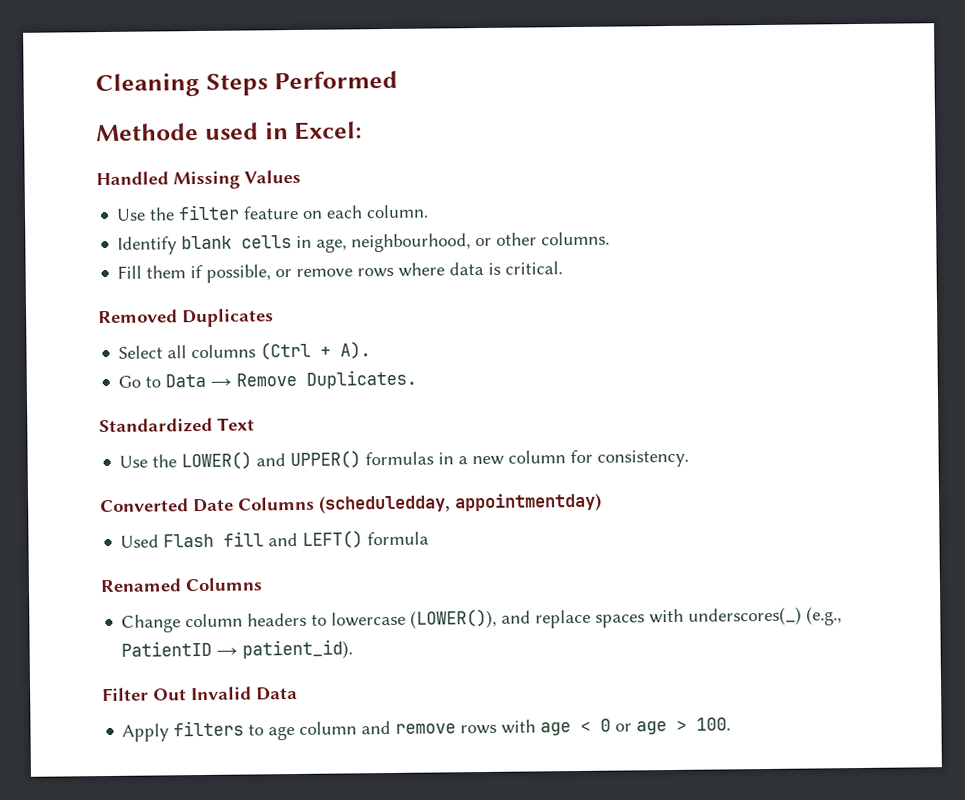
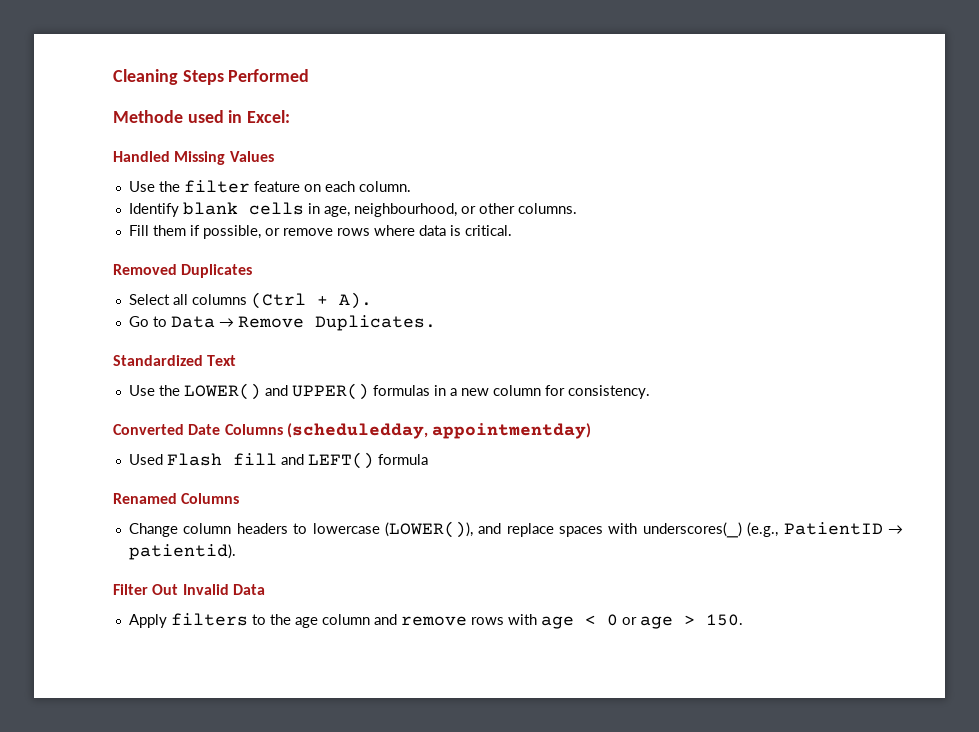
[242,639,354,660] patient_id). -> [128,544,236,560] patientid).
(265, 730) none -> [269,614,291,625] the
[696,717,732,731] 100. -> [705,614,743,626] 150.

